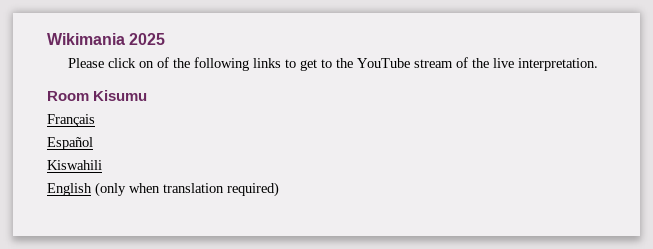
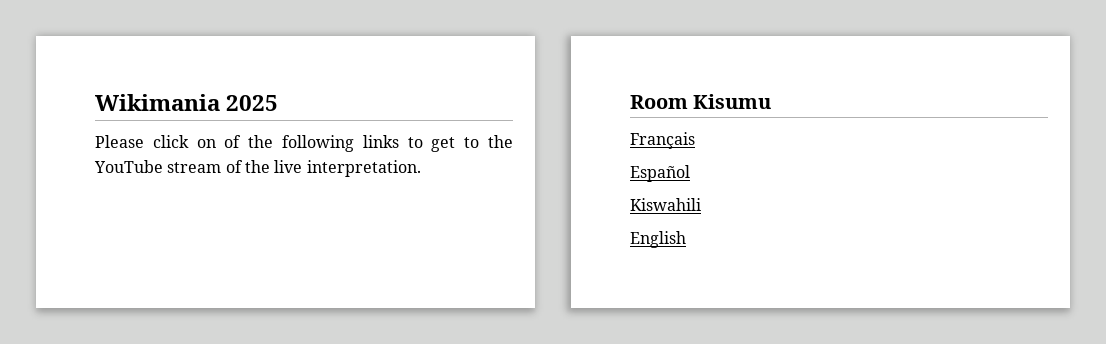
[95,182,279,197] (only when translation required) -> (686, 239) none

